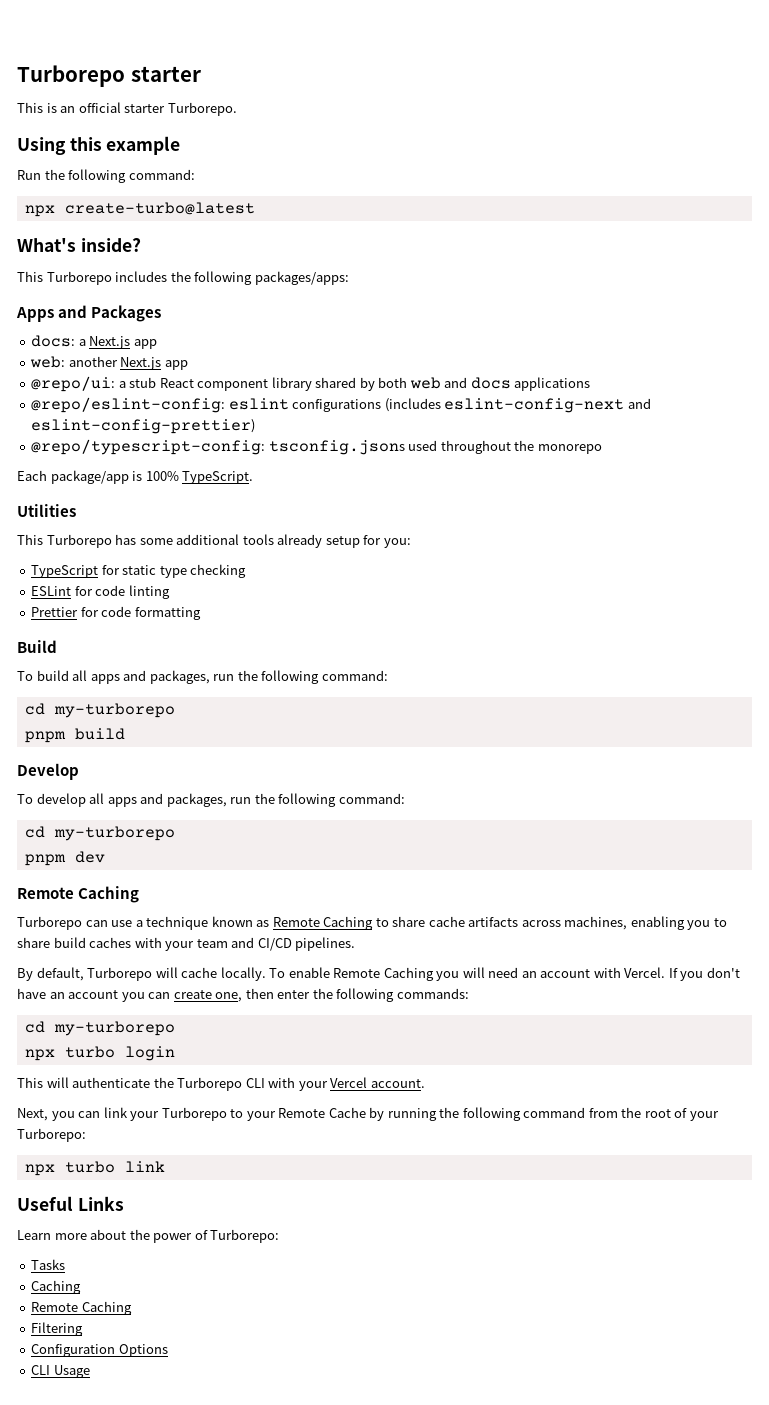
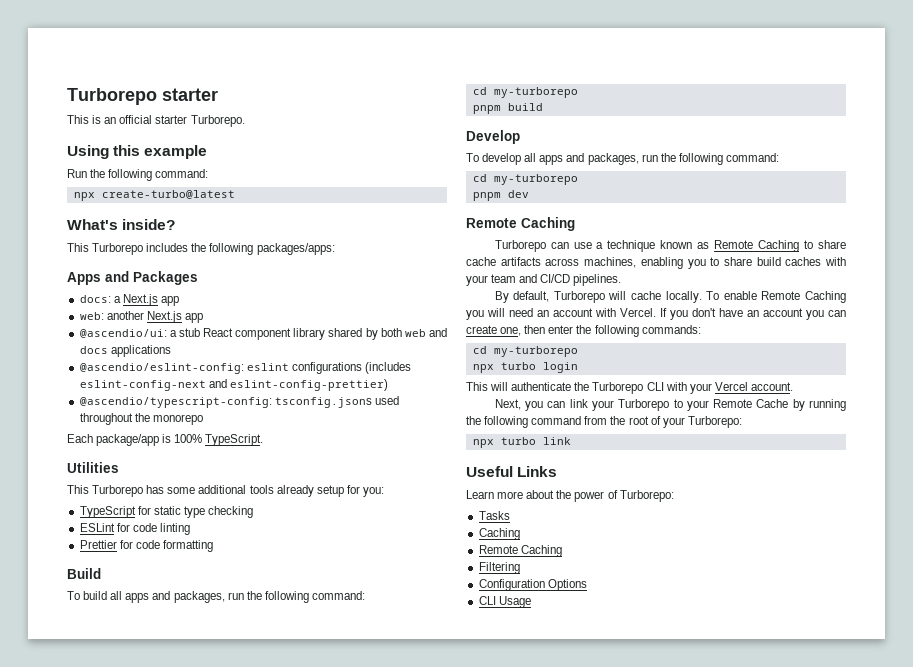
[31,376,116,392] @repo/ui: -> [79,329,167,338] @ascendio/ui:
[31,397,226,413] @repo/eslint-config: -> [79,363,244,374] @ascendio/eslint-config:
[31,439,266,455] @repo/typescript-config: -> [79,397,272,408] @ascendio/typescript-config:

